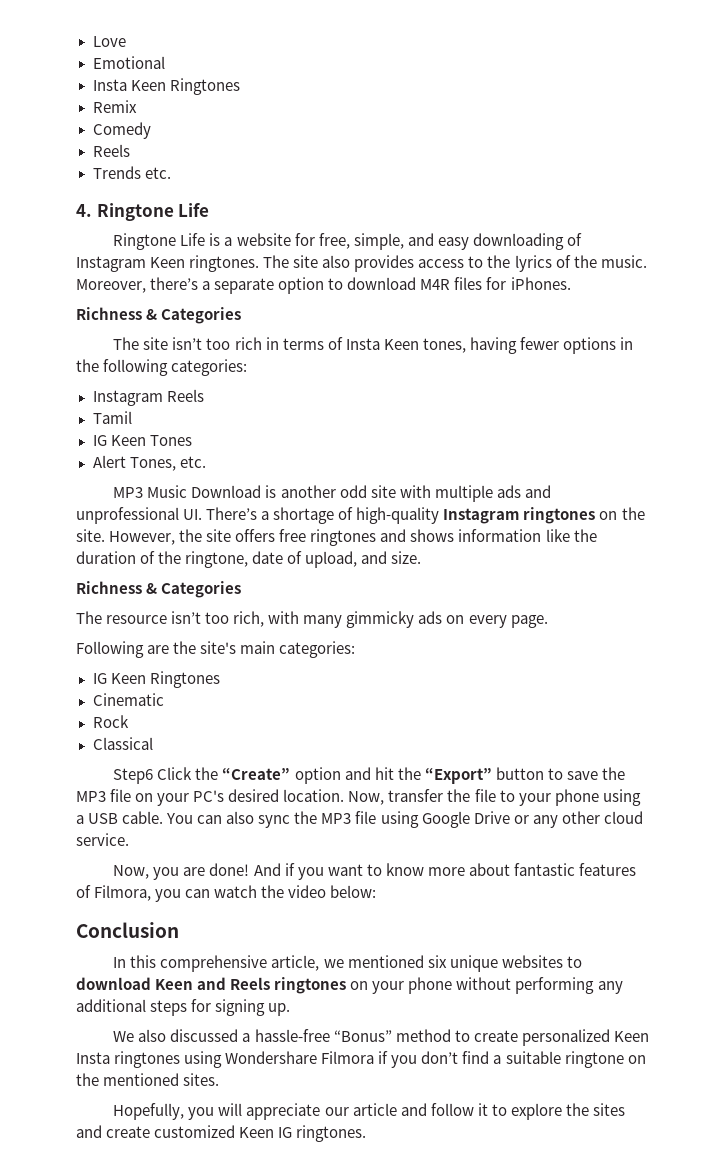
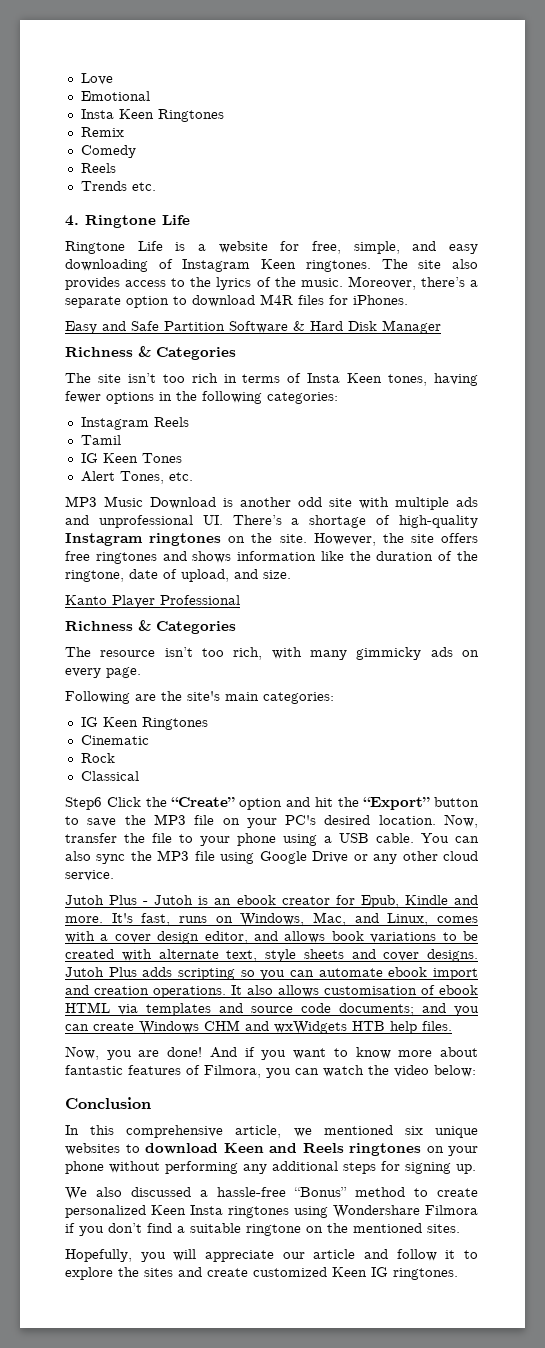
(571, 283) none -> [65,320,441,334] // Easy and Safe Partition Software & Hard Disk Manager
(422, 557) none -> [65,595,240,608] // Kanto Player Professional
(129, 839) none -> [65,895,478,908] [65,912,479,926] [65,931,478,944] [65,949,478,962] [65,967,478,980] [65,985,478,998] [65,1002,479,1016] [65,1020,452,1034] // Jutoh Plus - Jutoh is an ebook creator for Epub, Kindle and more. It's fast, runs on Windows, Mac, and Linux, comes with a cover design editor, and allows book variations to be created with alternate text, style sheets and cover designs. Jutoh Plus adds scripting so you can automate ebook import and creation operations. It also allows customisation of ebook HTML via templates and source code documents; and you can create Windows CHM and wxWidgets HTB help files.

